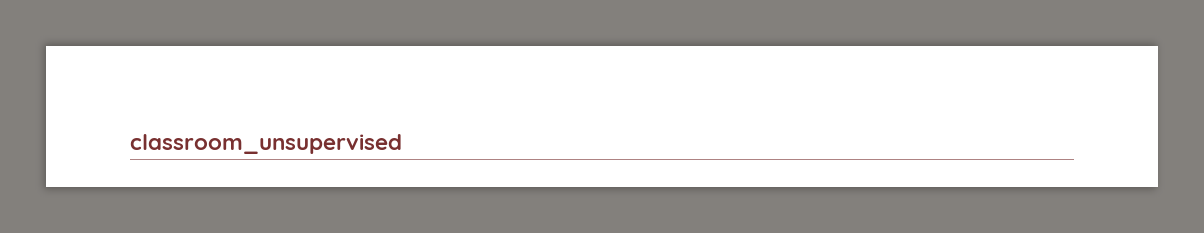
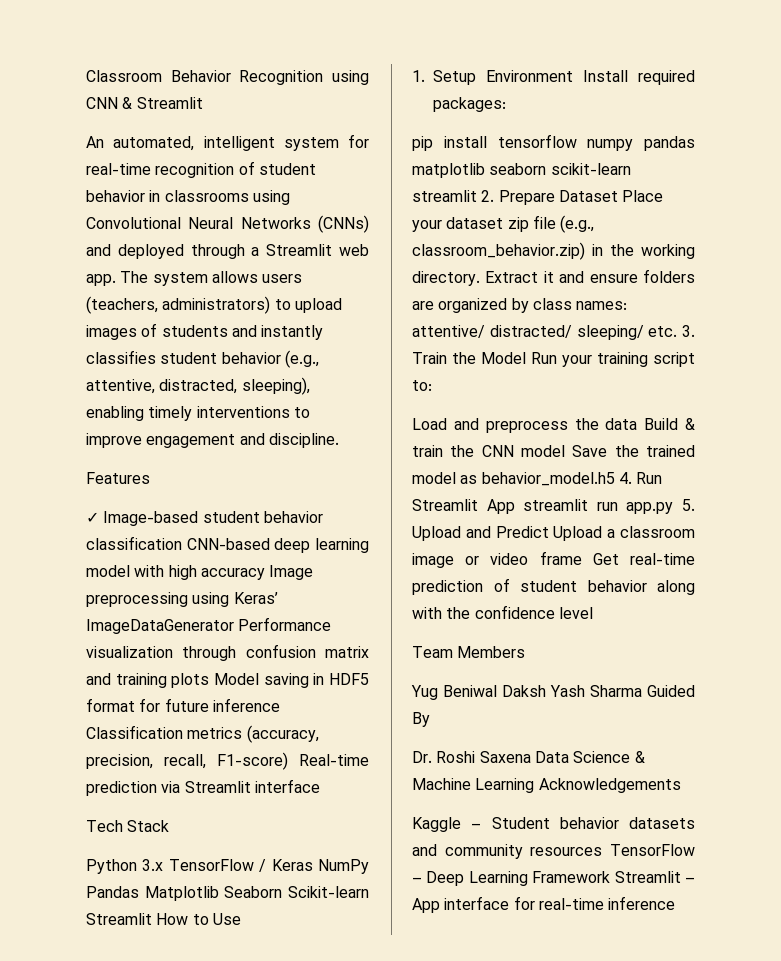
[130,134,402,154] classroom_unsupervised -> [86,70,370,85] [86,97,203,109] [86,134,369,151] [86,161,316,178] [86,190,290,205] [86,215,369,233] [86,244,370,259] [86,271,303,286] [86,296,342,314] [86,323,324,340] [86,350,319,368] [86,377,310,395] [86,406,310,421] [86,433,339,448] [86,472,150,484] [86,511,323,526] [86,536,370,553] [86,565,314,580] [86,592,278,607] [86,617,332,634] [86,644,369,661] [86,673,369,688] [86,698,280,712] [86,725,319,743] [86,752,369,770] [86,779,320,796] [86,820,170,832] [86,859,369,874] [86,886,370,901] [86,913,241,925] [412,70,695,85] [433,97,506,112] [412,134,695,151] [412,163,631,178] [412,190,664,205] [412,215,595,233] [412,242,695,260] [412,269,695,286] [412,298,628,313] [412,325,695,340] [412,352,695,367] [412,380,432,391] [412,418,695,433] [412,445,695,457] [412,472,663,486] [412,499,695,514] [412,526,695,541] [412,551,695,568] [412,578,695,595] [412,605,593,619] [412,646,526,658] [411,685,695,700] [412,712,430,727] [412,751,645,763] [412,778,681,793] [412,817,695,832] [412,844,695,859] [412,871,695,886] [412,896,676,913] Classroom Behavior Recognition using CNN & Streamlit // An automated, intelligent system for real-time recognition of student behavior in classrooms using Convolutional Neural Networks (CNNs) and deployed through a Streamlit web app. The system allows users (teachers, administrators) to upload images of students and instantly classifies student behavior (e.g., attentive, distracted, sleeping), enabling timely interventions to improve engagement and discipline. // Features // ✓ Image-based student behavior classification CNN-based deep learning model with high accuracy Image preprocessing using Keras’ ImageDataGenerator Performance visualization through confusion matrix and training plots Model saving in HDF5 format for future inference Classification metrics (accuracy, precision, recall, F1-score) Real-time prediction via Streamlit interface // Tech Stack // Python 3.x TensorFlow / Keras NumPy Pandas Matplotlib Seaborn Scikit-learn Streamlit How to Use // 1. Setup Environment Install required packages: // pip install tensorflow numpy pandas matplotlib seaborn scikit-learn streamlit 2. Prepare Dataset Place your dataset zip file (e.g., classroom_behavior.zip) in the working directory. Extract it and ensure folders are organized by class names: attentive/ distracted/ sleeping/ etc. 3. Train the Model Run your training script to: // Load and preprocess the data Build & train the CNN model Save the trained model as behavior_model.h5 4. Run Streamlit App streamlit run app.py 5. Upload and Predict Upload a classroom image or video frame Get real-time prediction of student behavior along with the confidence level // Team Members // Yug Beniwal Daksh Yash Sharma Guided By // Dr. Roshi Saxena Data Science & Machine Learning Acknowledgements // Kaggle – Student behavior datasets and community resources TensorFlow – Deep Learning Framework Streamlit – App interface for real-time inference

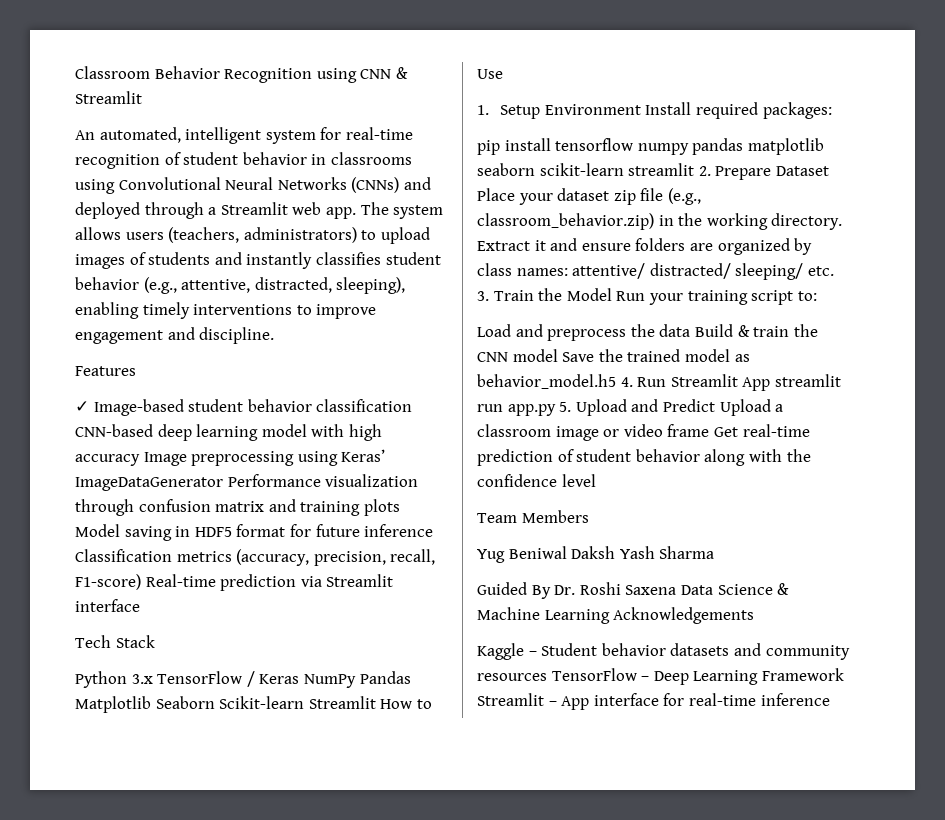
(642, 691) none -> (715, 552) //
(430, 719) // -> (551, 592) none

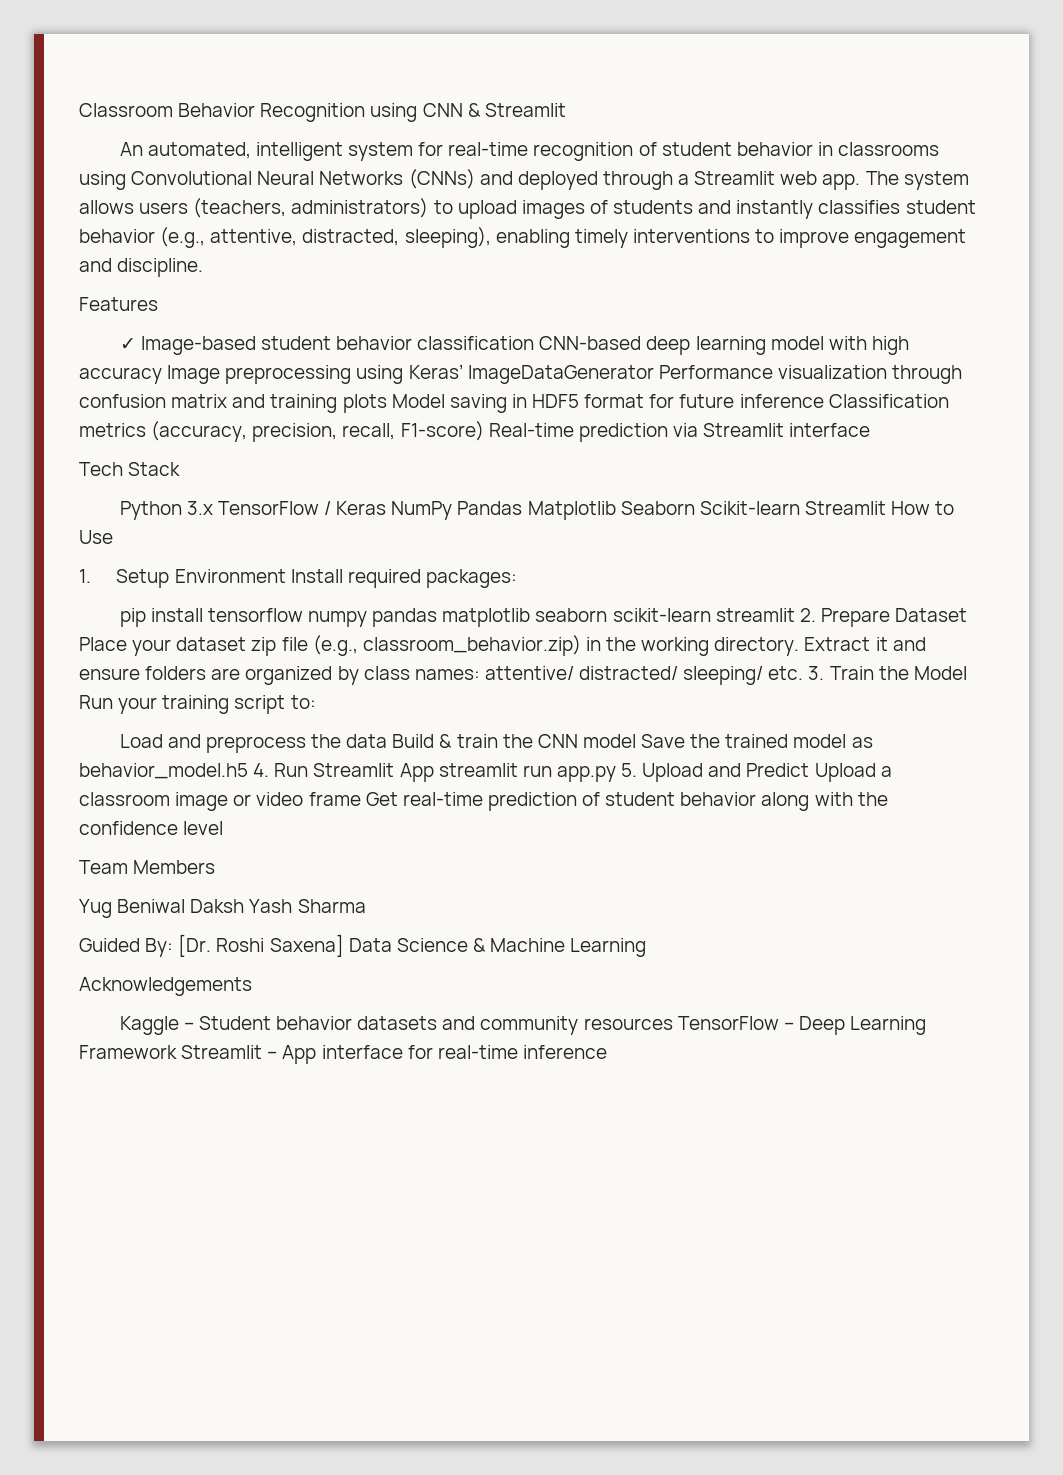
[531,582,677,599] By Dr. Roshi Saxena -> [145,934,344,957] By: [Dr. Roshi Saxena]
(610, 616) none -> (647, 947) //

